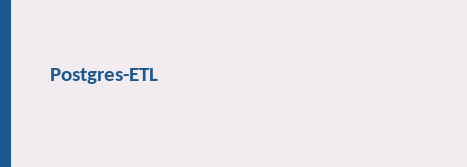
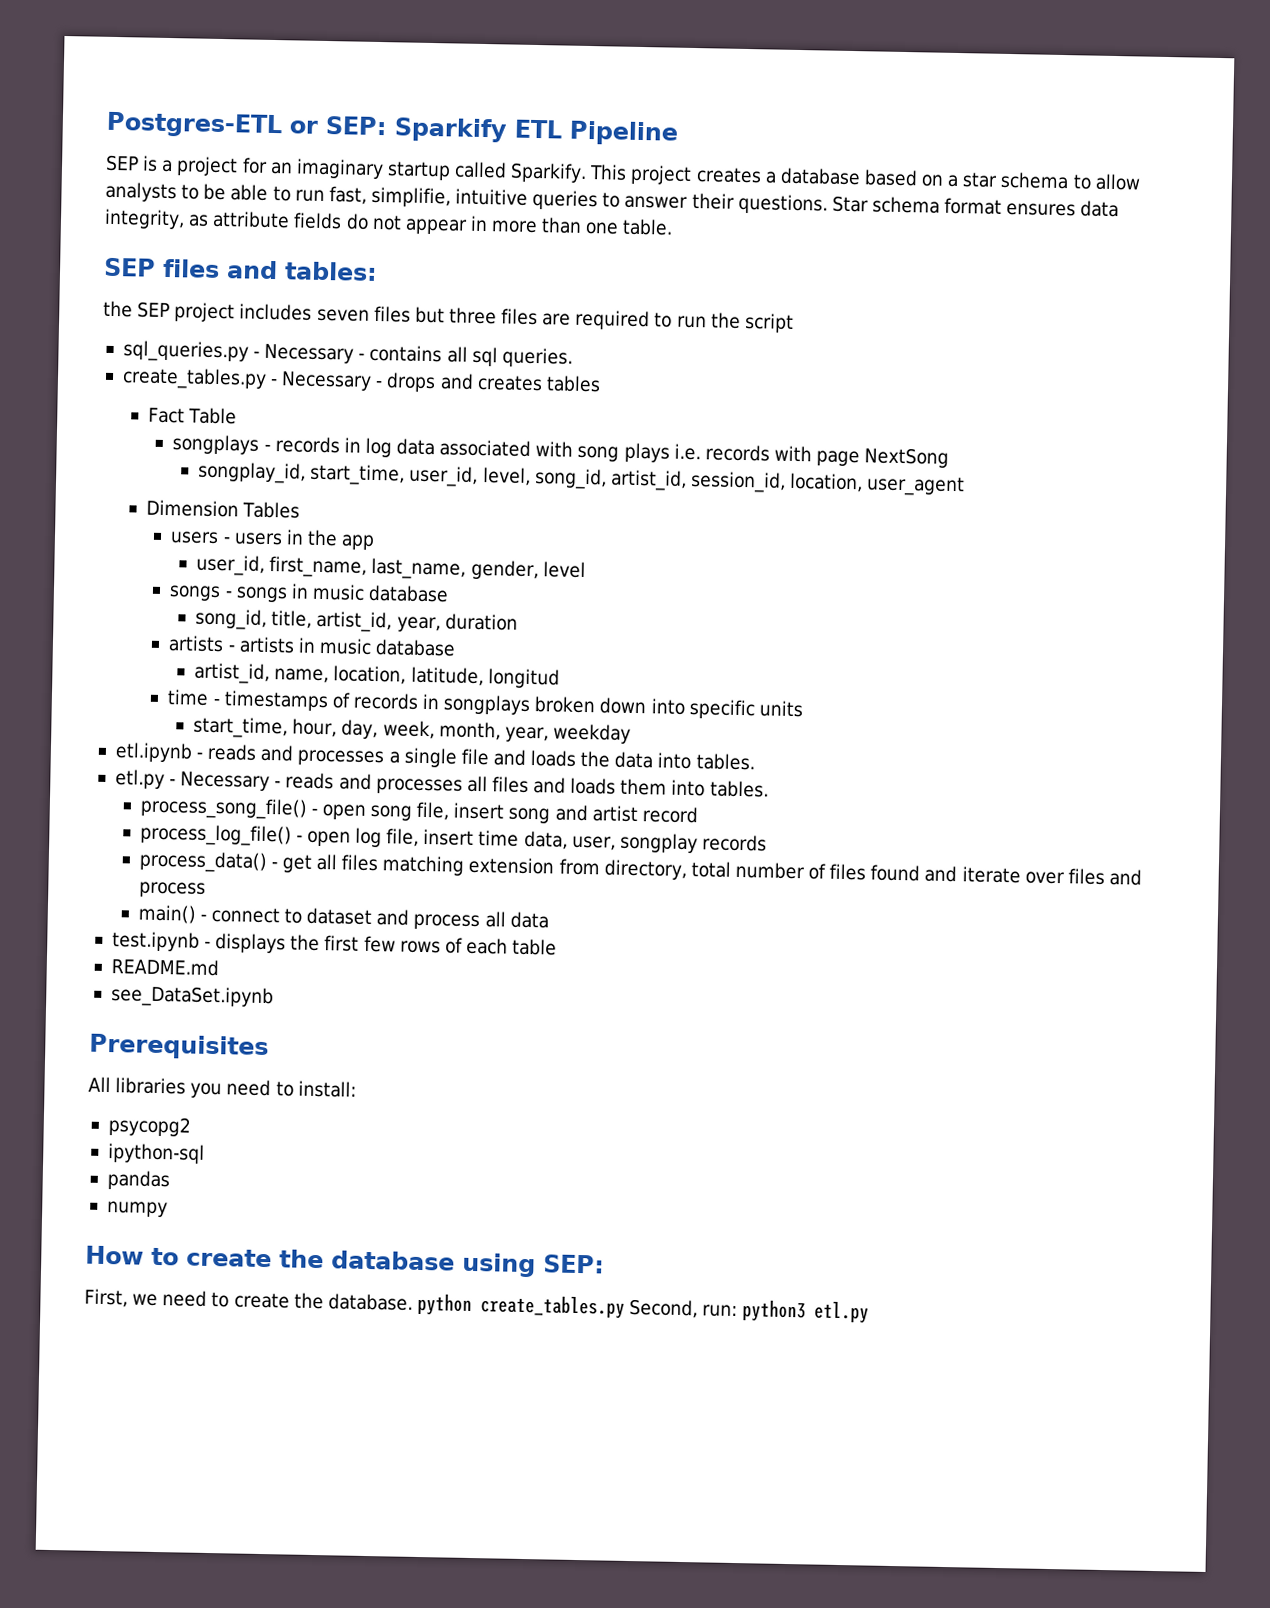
(158, 76) none -> [289,115,678,146] [105,154,1141,191] [105,181,1120,218] [104,208,674,236] [103,257,378,281] [103,300,794,333] [122,340,573,368] [121,367,601,393] [147,407,237,425] [172,434,950,468] [198,461,966,497] [145,499,300,519] [170,529,376,551] [196,554,586,581] [169,583,450,603] [195,608,518,633] [168,635,457,657] [194,662,560,689] [167,689,803,720] [193,716,631,744] [114,742,755,771] [114,769,769,798] [139,796,698,824] [139,823,767,854] [138,850,1142,886] [138,881,206,898] [137,904,549,931] [111,931,558,956] [110,958,219,977] [110,985,274,1009] [89,1033,269,1061] [88,1076,357,1099] [107,1116,191,1137] [107,1143,205,1164] [106,1170,170,1191] [106,1201,168,1218] [85,1245,605,1278] [84,1288,870,1324] or SEP: Sparkify ETL Pipeline // SEP is a project for an imaginary startup called Sparkify. This project creates a database based on a star schema to allow analysts to be able to run fast, simplifie, intuitive queries to answer their questions. Star schema format ensures data integrity, as attribute fields do not appear in more than one table. // SEP files and tables: // the SEP project includes seven files but three files are required to run the script // sql_queries.py - Necessary - contains all sql queries. // create_tables.py - Necessary - drops and creates tables // Fact Table // songplays - records in log data associated with song plays i.e. records with page NextSong // songplay_id, start_time, user_id, level, song_id, artist_id, session_id, location, user_agent // Dimension Tables // users - users in the app // user_id, first_name, last_name, gender, level // songs - songs in music database // song_id, title, artist_id, year, duration // artists - artists in music database // artist_id, name, location, latitude, longitud // time - timestamps of records in songplays broken down into specific units // start_time, hour, day, week, month, year, weekday // etl.ipynb - reads and processes a single file and loads the data into tables. // etl.py - Necessary - reads and processes all files and loads them into tables. // process_song_file() - open song file, insert song and artist record // process_log_file() - open log file, insert time data, user, songplay records // process_data() - get all files matching extension from directory, total number of files found and iterate over files and process // main() - connect to dataset and process all data // test.ipynb - displays the first few rows of each table // README.md // see_DataSet.ipynb // Prerequisites // All libraries you need to install: // psycopg2 // ipython-sql // pandas // numpy // How to create the database using SEP: // First, we need to create the database. python create_tables.py Second, run: python3 etl.py

